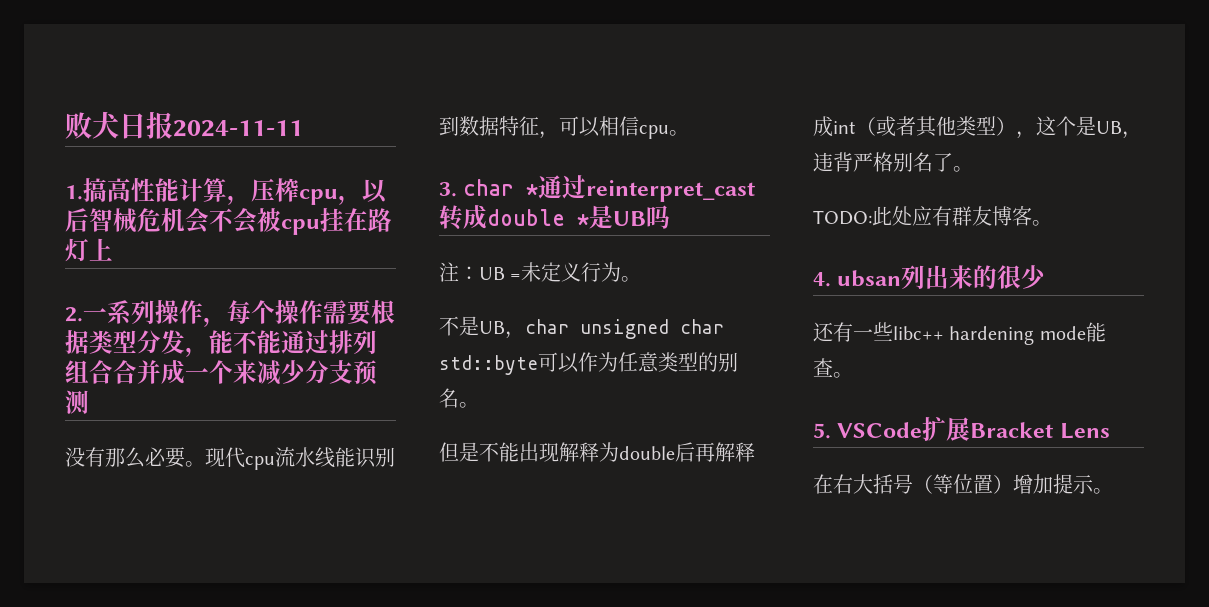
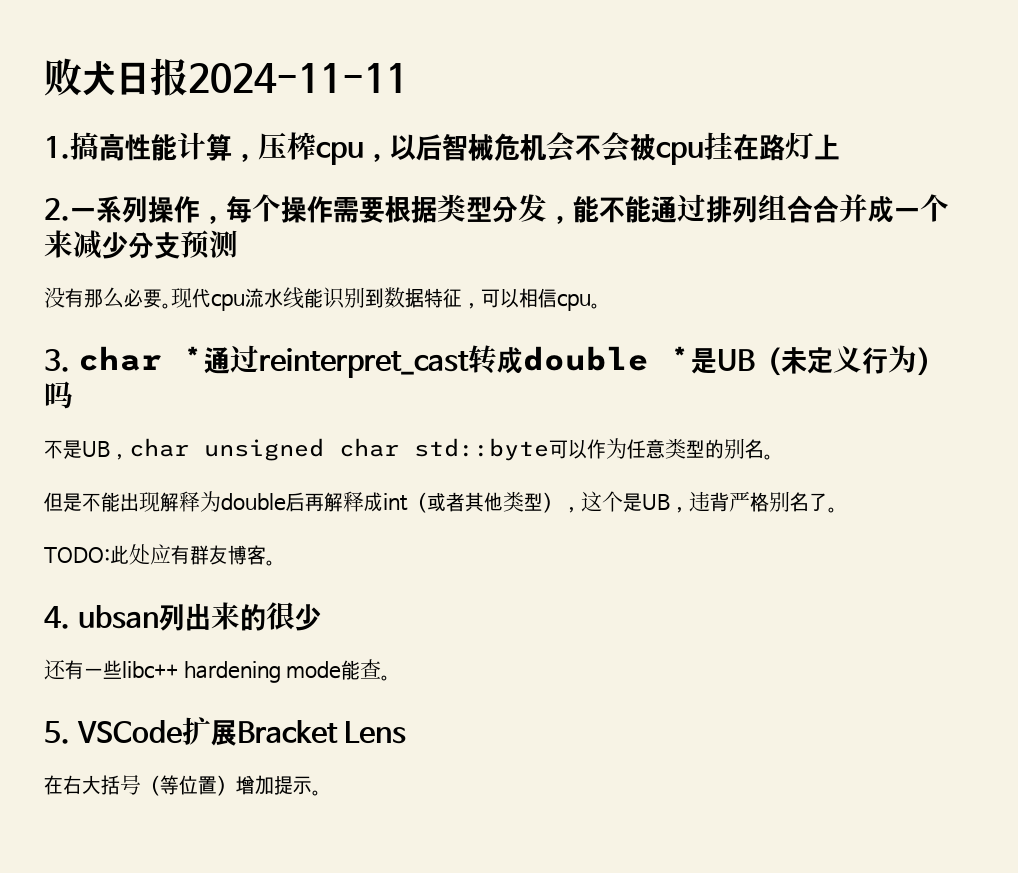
[646,205,670,229] [439,262,522,282] 吗 // 注：UB = -> [754,347,781,376] （
[621,276,642,282] 。 -> [916,347,943,376] [44,381,73,409] ）吗

